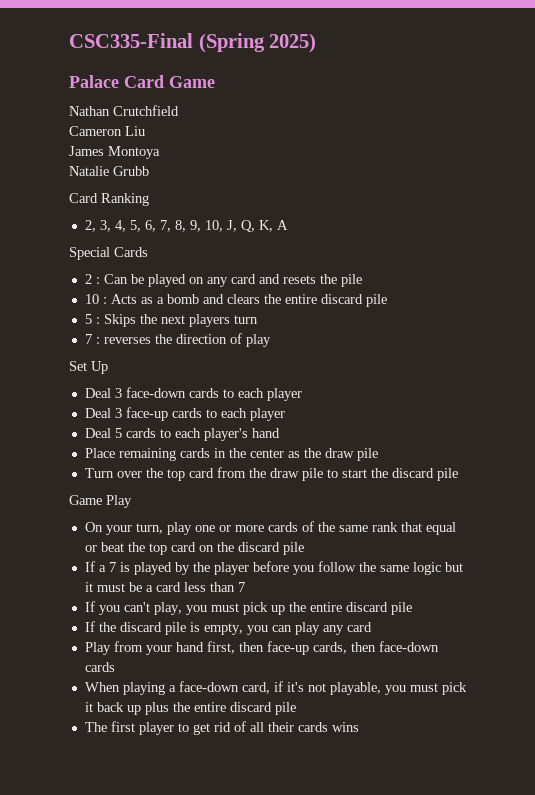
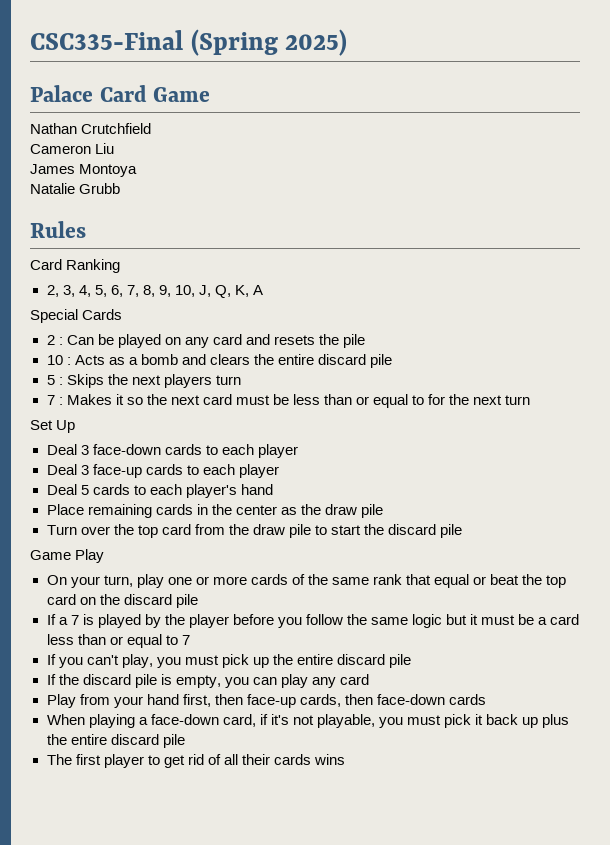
(149, 171) none -> [30,221,86,238] // Rules
[103,333,271,347] reverses the direction of play -> [66,394,531,408] Makes it so the next card must be less than or equal to for the next turn
(235, 587) none -> [109,634,178,648] or equal to

